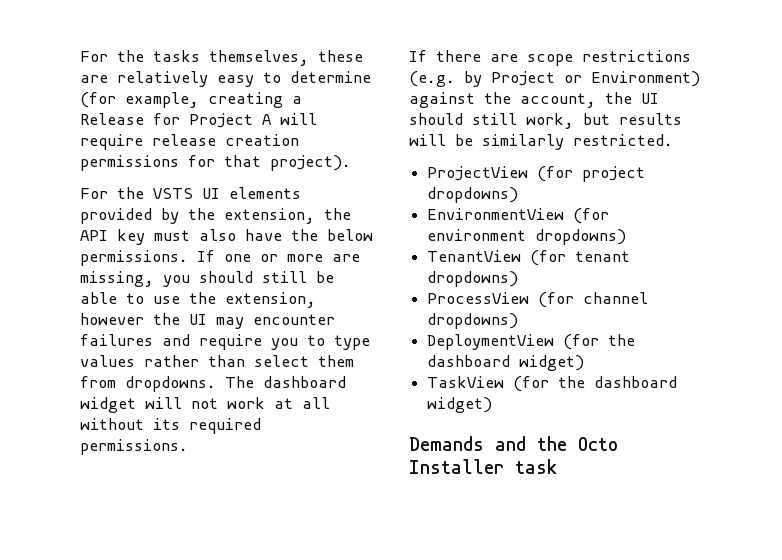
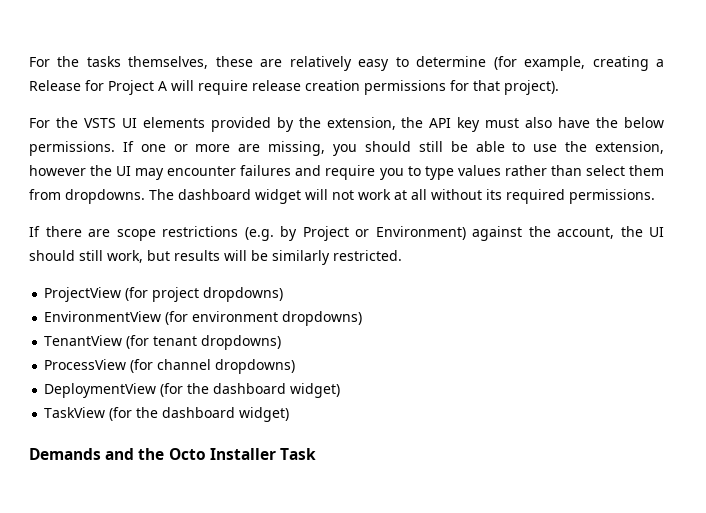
[515,459,557,474] task -> [279,448,316,460] Task

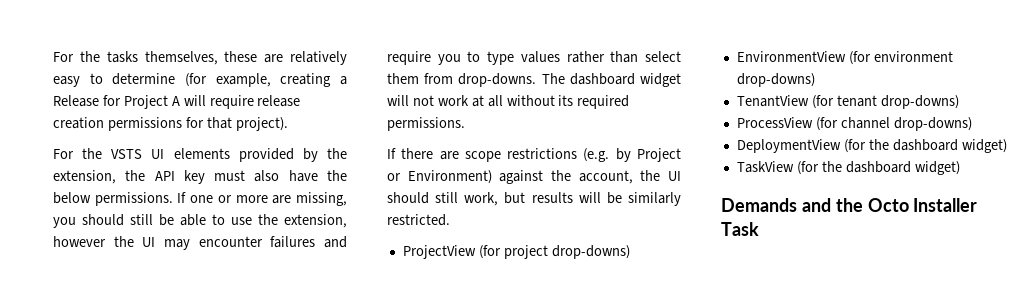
[65,189,145,204] dropdowns. -> [458,73,537,87] drop-downs.
[203,287,284,302] dropdowns) -> [551,245,630,259] drop-downs)
[282,311,363,326] dropdowns) -> [736,73,815,87] drop-downs)
[201,335,282,350] dropdowns) -> [880,95,959,109] drop-downs)
[215,359,296,374] dropdowns) -> [893,117,972,131] drop-downs)

